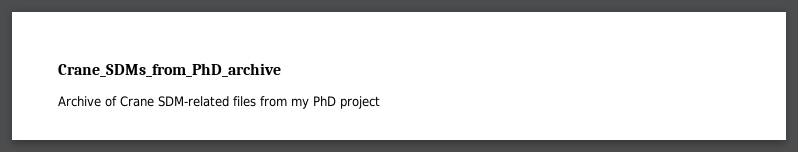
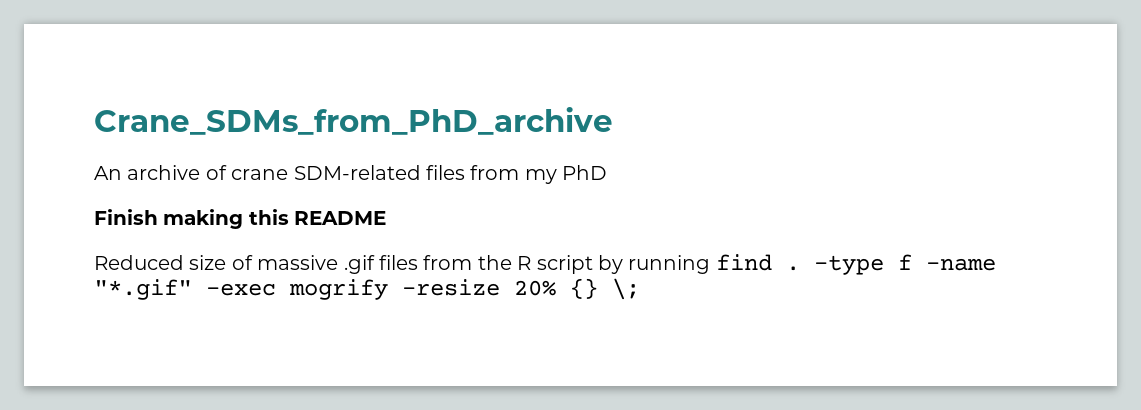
[58,96,154,107] Archive of Crane -> [94,165,289,180] An archive of crane
[340,96,380,109] project -> [94,209,387,229] [94,254,996,275] [94,278,640,300] // Finish making this README // Reduced size of massive .gif files from the R script by running find . -type f -name "*.gif" -exec mogrify -resize 20% {} \;

